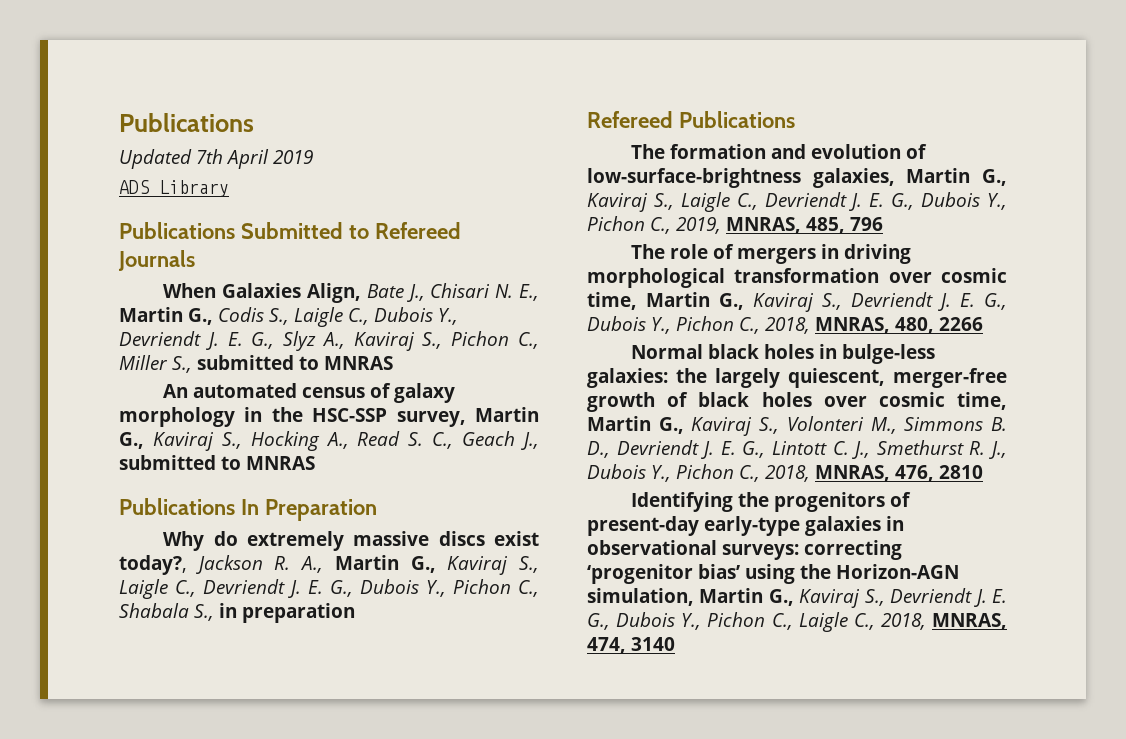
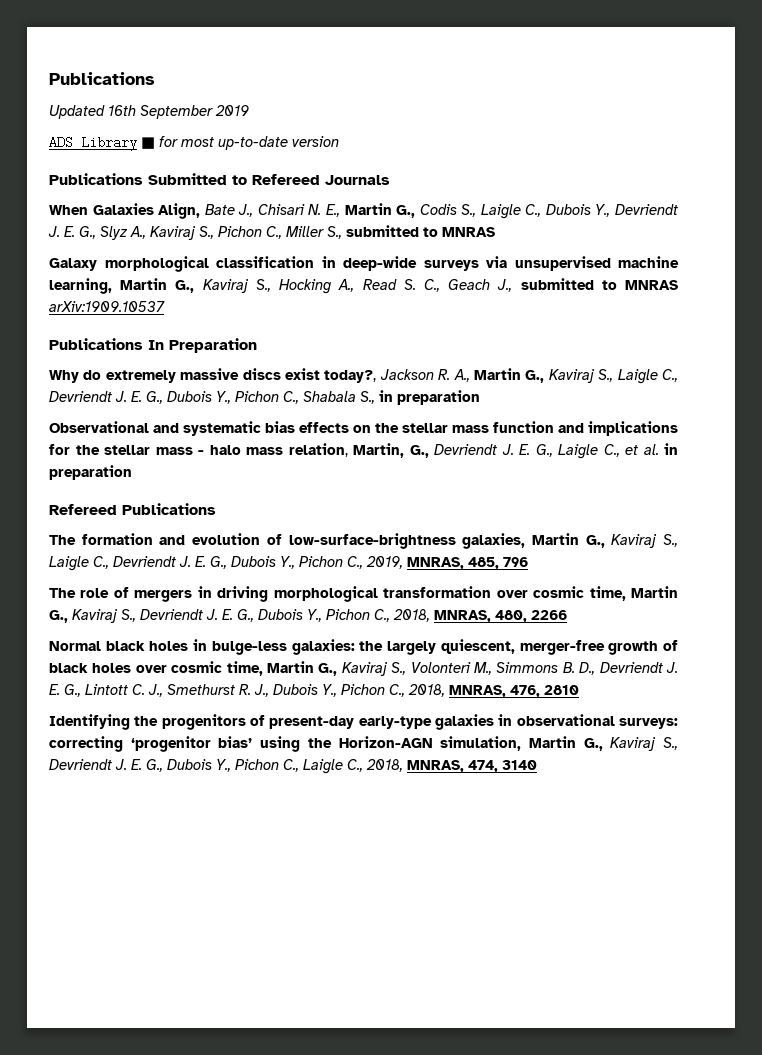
[196,149,269,169] 7th April -> [108,105,213,119] 16th September
(229, 188) none -> [141,136,339,150] ■ for most up-to-date version
[163,383,456,403] [119,407,466,427] An automated census of galaxy morphology in the HSC-SSP survey, -> [49,256,679,272] [49,278,112,294] Galaxy morphological classification in deep-wide surveys via unsupervised machine learning,
(315, 463) none -> [49,301,165,312] arXiv:1909.10537
(355, 613) none -> [49,421,678,436] [49,443,678,459] [49,465,132,480] // Observational and systematic bias effects on the stellar mass function and implications for the stellar mass - halo mass relation, Martin, G., Devriendt J. E. G., Laigle C., et al. in preparation

